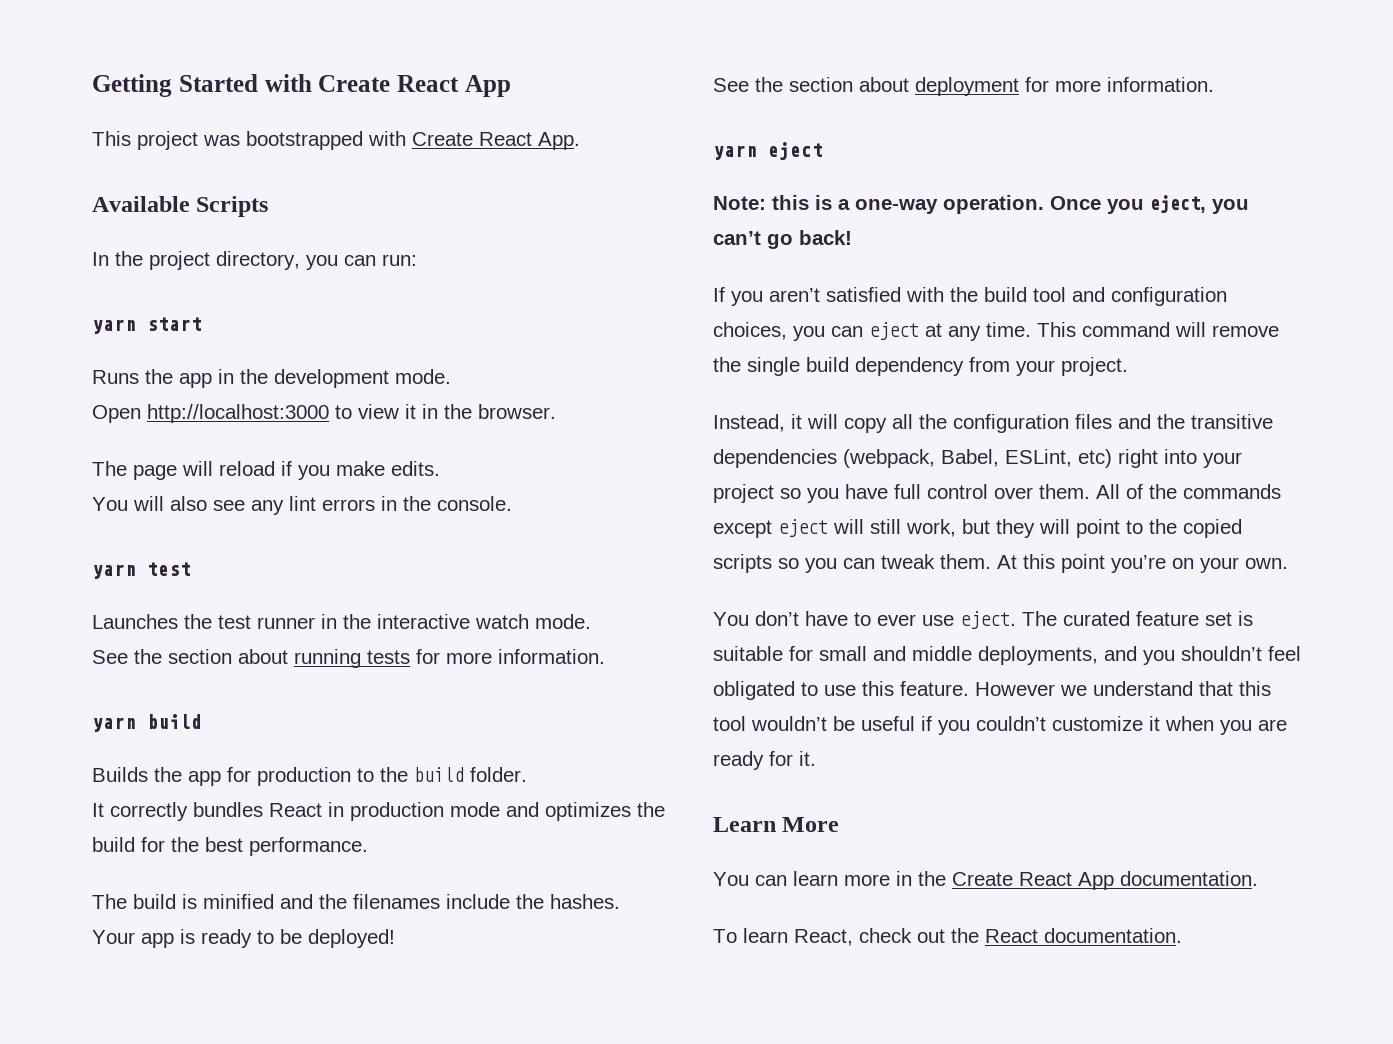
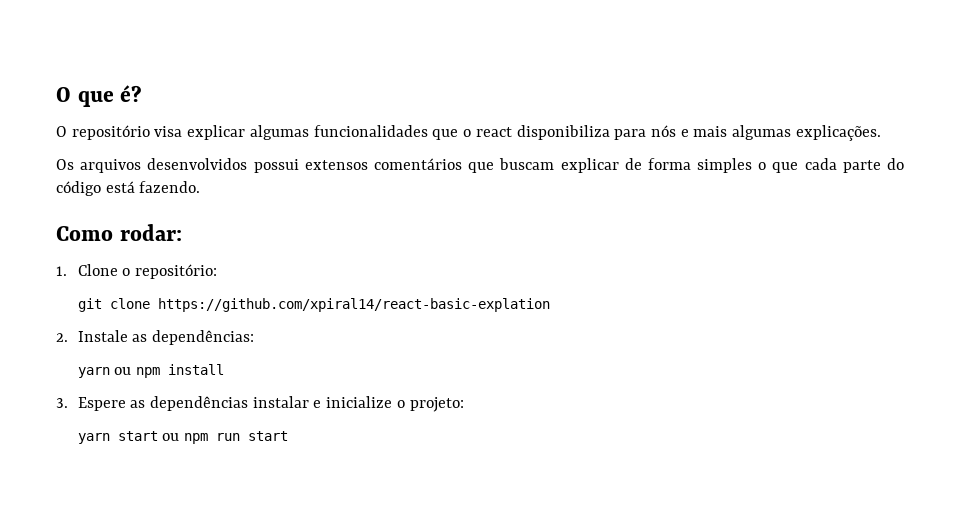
[92,74,511,97] [92,131,580,150] [92,196,269,217] [92,251,417,270] [92,317,202,334] [92,369,451,388] [92,404,556,423] [92,461,440,480] [92,496,512,515] [92,562,191,579] [92,614,591,629] [92,649,605,668] [92,714,202,732] [92,767,527,786] [92,802,665,821] [92,837,368,856] [92,894,620,909] [92,929,395,948] [713,77,1214,96] [713,142,823,160] [713,195,1249,214] [713,230,852,249] [713,287,1227,306] [713,322,1279,341] [713,357,1128,376] [713,414,1273,433] [713,449,1242,468] [713,484,1281,503] [713,519,1242,538] [713,554,1288,573] [713,611,1253,629] [713,646,1301,665] [713,681,1271,700] [713,716,1287,735] [713,751,816,770] [713,817,840,832] [713,871,1258,890] [713,928,1182,946] Getting Started with Create React App // This project was bootstrapped with Create React App. // Available Scripts // In the project directory, you can run: // yarn start // Runs the app in the development mode. // Open http://localhost:3000 to view it in the browser. // The page will reload if you make edits. // You will also see any lint errors in the console. // yarn test // Launches the test runner in the interactive watch mode. // See the section about running tests for more information. // yarn build // Builds the app for production to the build folder. // It correctly bundles React in production mode and optimizes the build for the best performance. // The build is minified and the filenames include the hashes. // Your app is ready to be deployed! // See the section about deployment for more information. // yarn eject // Note: this is a one-way operation. Once you eject, you can’t go back! // If you aren’t satisfied with the build tool and configuration choices, you can eject at any time. This command will remove the single build dependency from your project. // Instead, it will copy all the configuration files and the transitive dependencies (webpack, Babel, ESLint, etc) right into your project so you have full control over them. All of the commands except eject will still work, but they will point to the copied scripts so you can tweak them. At this point you’re on your own. // You don’t have to ever use eject. The curated feature set is suitable for small and middle deployments, and you shouldn’t feel obligated to use this feature. However we understand that this tool wouldn’t be useful if you couldn’t customize it when you are ready for it. // Learn More // You can learn more in the Create React App documentation. // To learn React, check out the React documentation. -> [56,85,143,107] [56,125,881,141] [56,158,904,173] [56,181,201,196] [56,224,182,241] [56,264,217,279] [77,298,550,312] [56,330,254,345] [77,364,224,378] [56,396,464,412] [77,431,288,444] O que é? // O repositório visa explicar algumas funcionalidades que o react disponibiliza para nós e mais algumas explicações. // Os arquivos desenvolvidos possui extensos comentários que buscam explicar de forma simples o que cada parte do código está fazendo. // Como rodar: // 1. Clone o repositório: // git clone https://github.com/xpiral14/react-basic-explation // 2. Instale as dependências: // yarn ou npm install // 3. Espere as dependências instalar e inicialize o projeto: // yarn start ou npm run start

